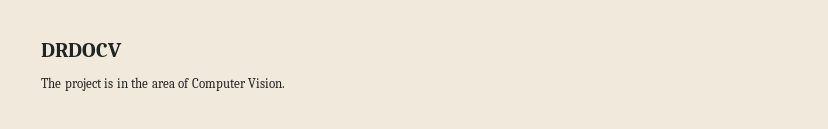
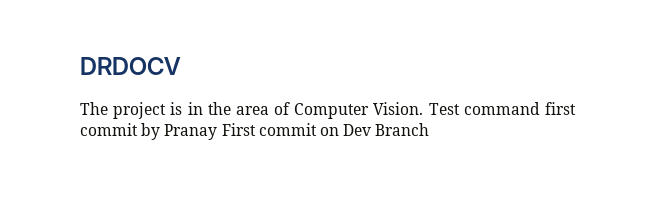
(286, 83) none -> [428,102,576,115] [80,123,430,140] Test command first commit by Pranay First commit on Dev Branch

